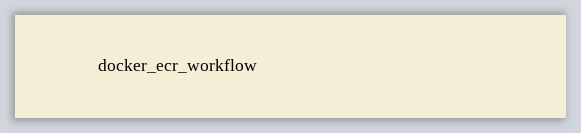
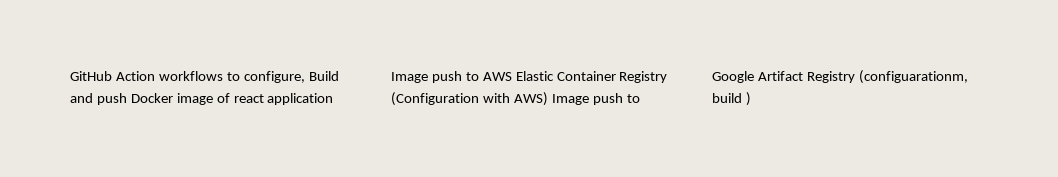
[98,59,257,73] docker_ecr_workflow -> [70,71,339,83] [70,93,334,105] [391,71,668,83] [391,92,640,106] [712,70,968,84] [712,92,751,106] GitHub Action workflows to configure, Build and push Docker image of react application Image push to AWS Elastic Container Registry (Configuration with AWS) Image push to Google Artifact Registry (configuarationm, build )

